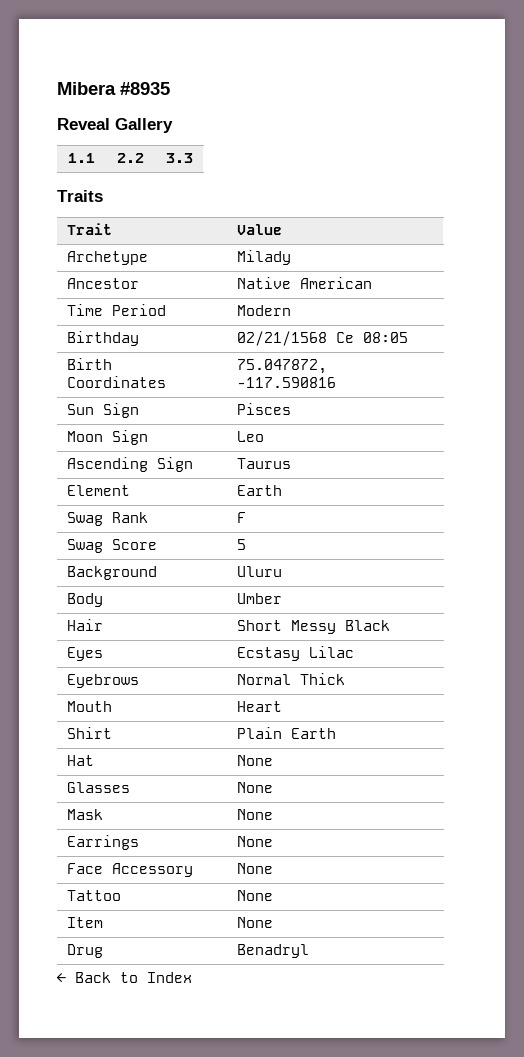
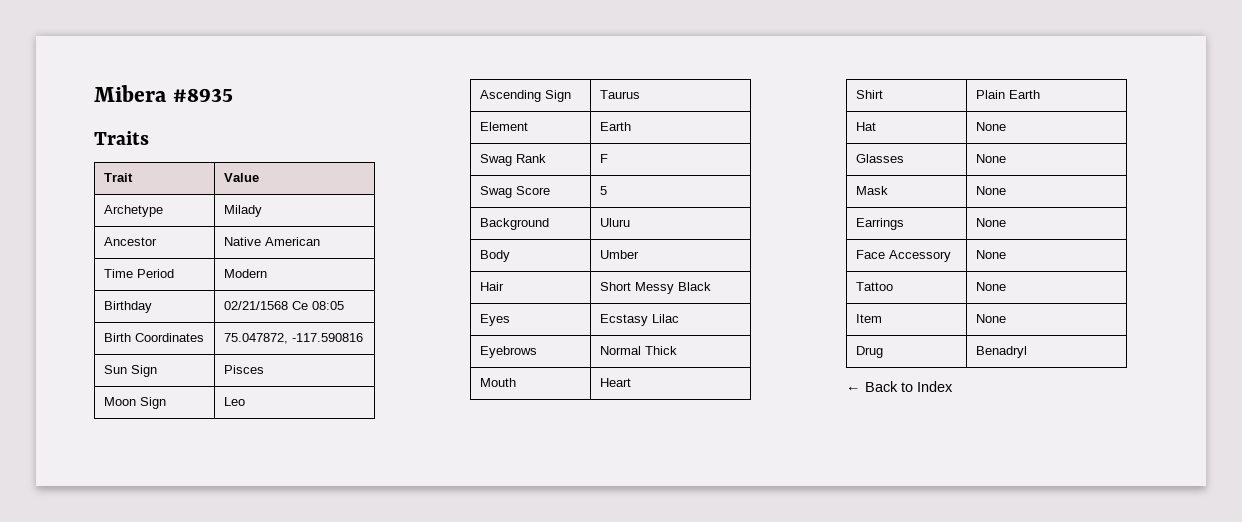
[57,118,173,133] [68,153,95,163] [116,153,144,163] [165,153,193,163] // Reveal Gallery // 1.1 | 2.2 | 3.3 -> (233, 95) none

